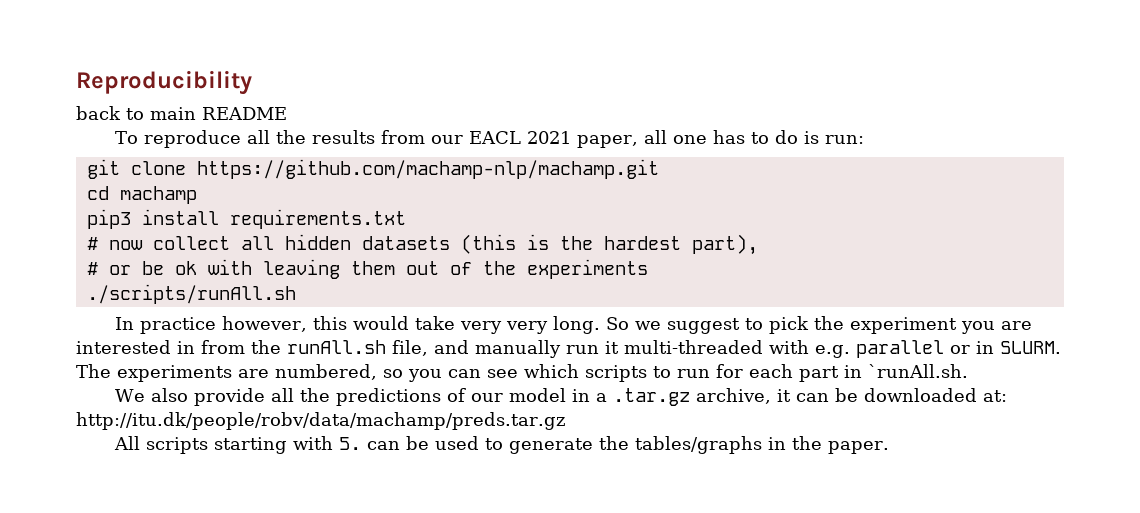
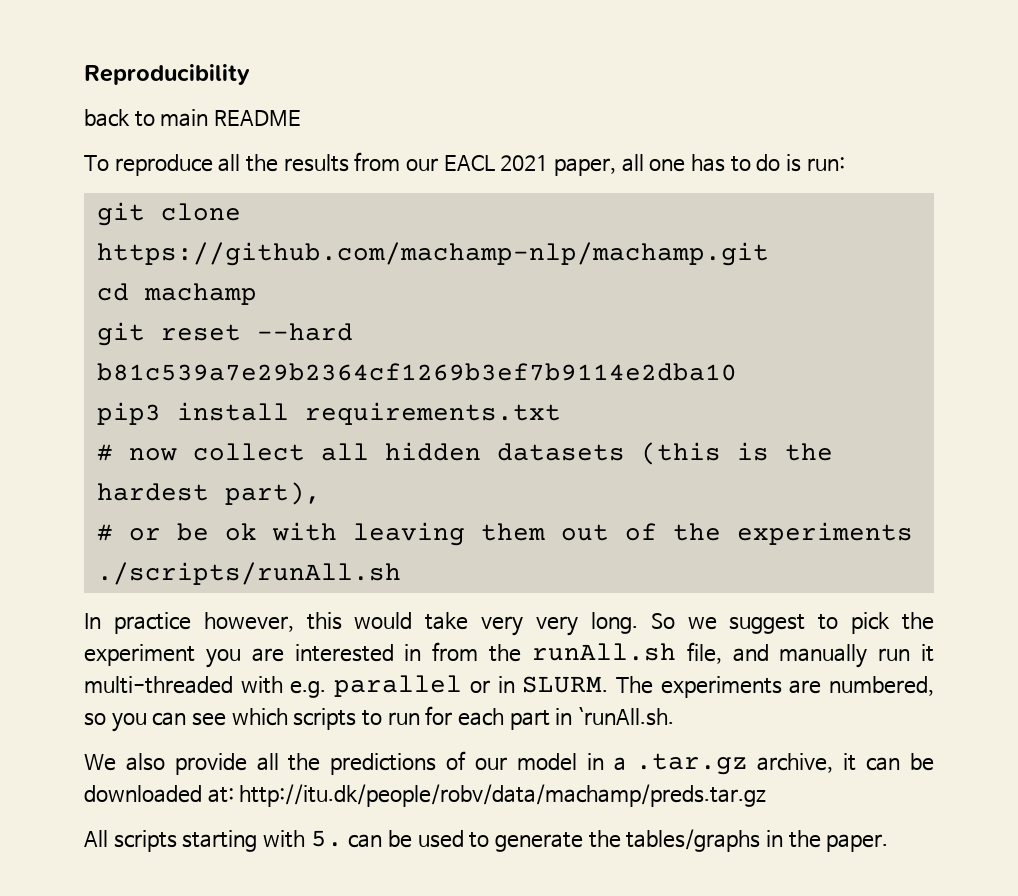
(197, 195) none -> [96,322,353,346] [96,363,737,381] // git reset --hard b81c539a7e29b2364cf1269b3ef7b9114e2dba10

